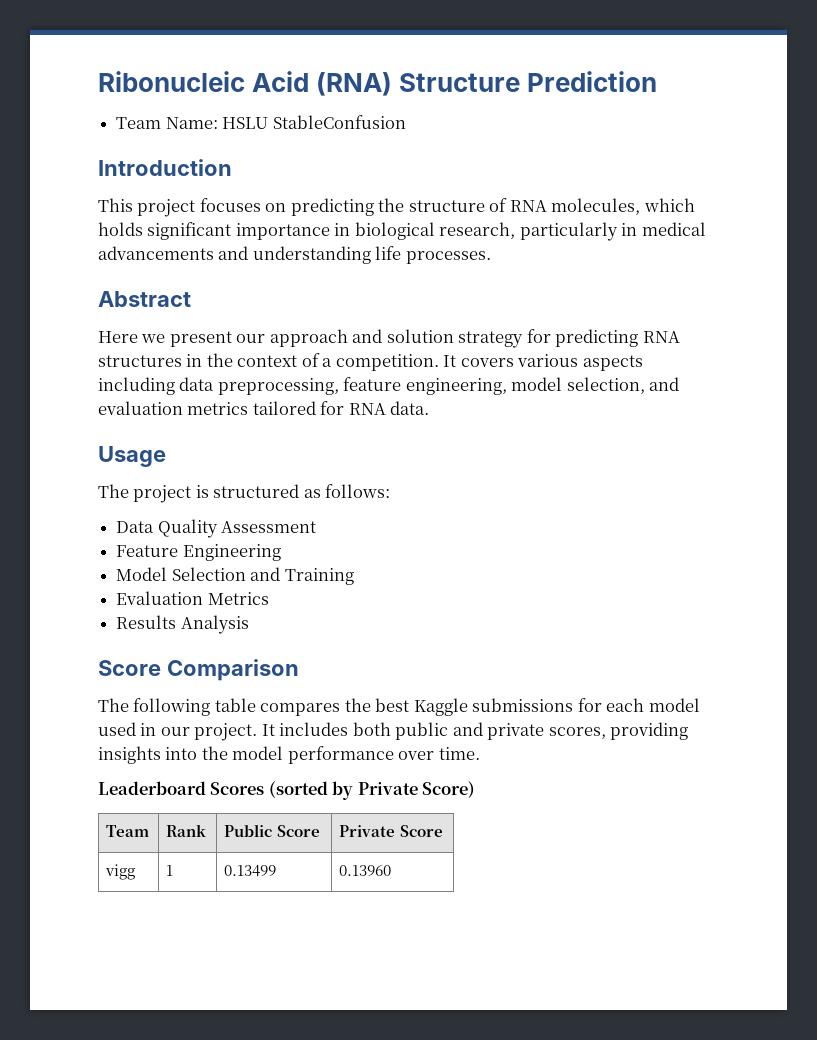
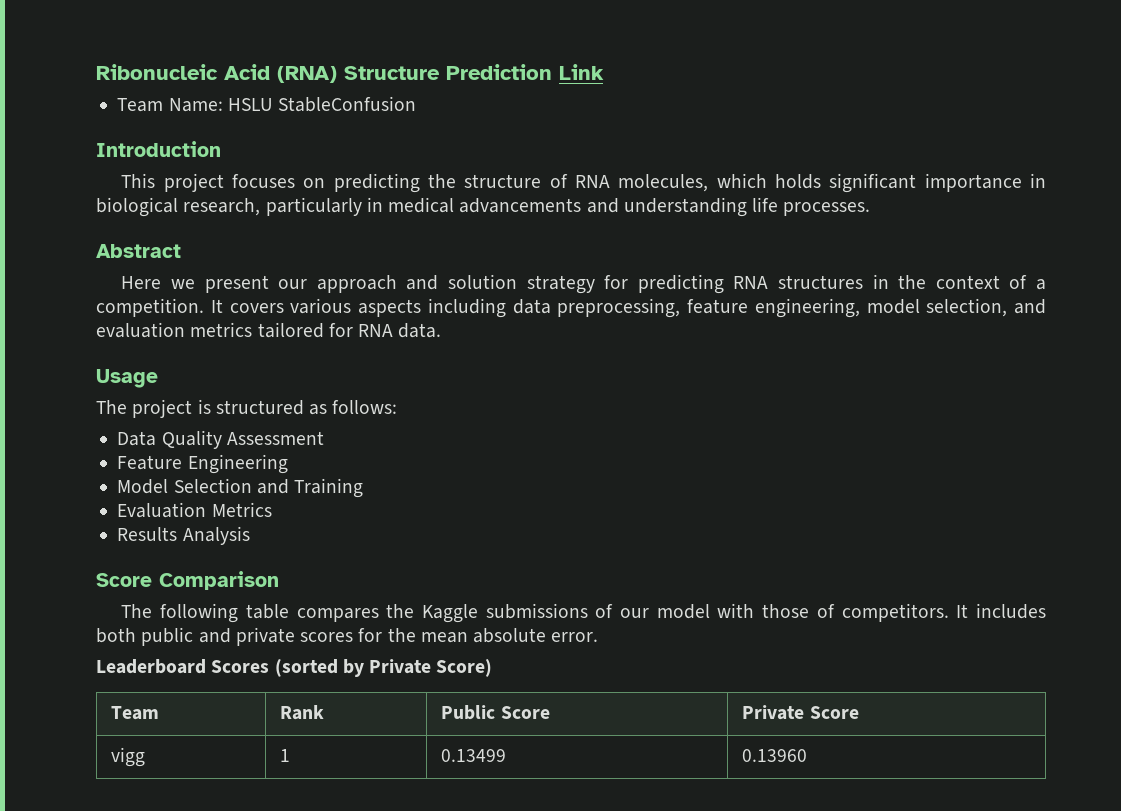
(658, 81) none -> [559,64,604,80] Link
[375,698,410,712] best -> (415, 611) none
[577,698,700,712] [98,722,258,741] for each model used in our project. -> [595,603,949,622] of our model with those of competitors.
[548,722,689,740] [98,746,480,764] scores, providing insights into the model performance over time. -> [300,628,599,643] scores for the mean absolute error.

